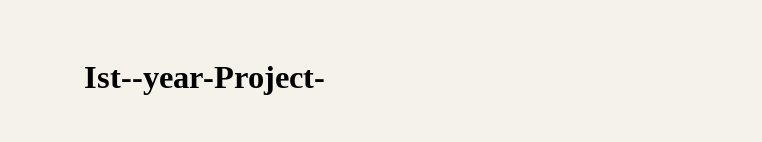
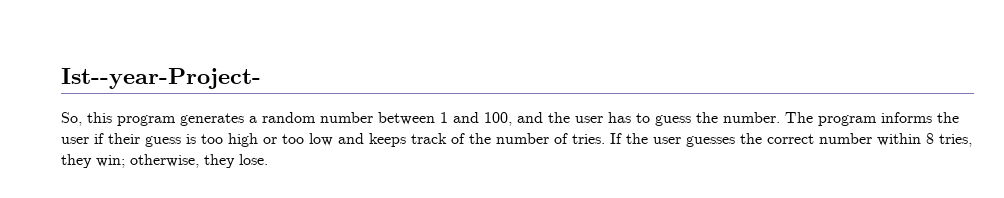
(325, 80) none -> [61,112,959,126] [61,133,972,147] [61,154,268,168] // So, this program generates a random number between 1 and 100, and the user has to guess the number. The program informs the user if their guess is too high or too low and keeps track of the number of tries. If the user guesses the correct number within 8 tries, they win; otherwise, they lose.

